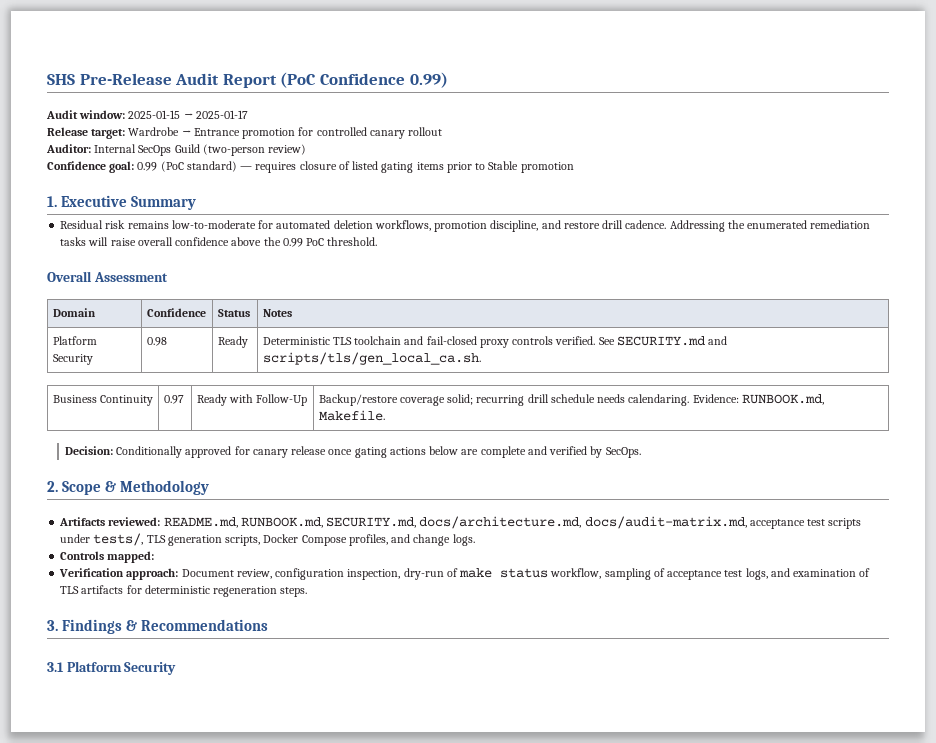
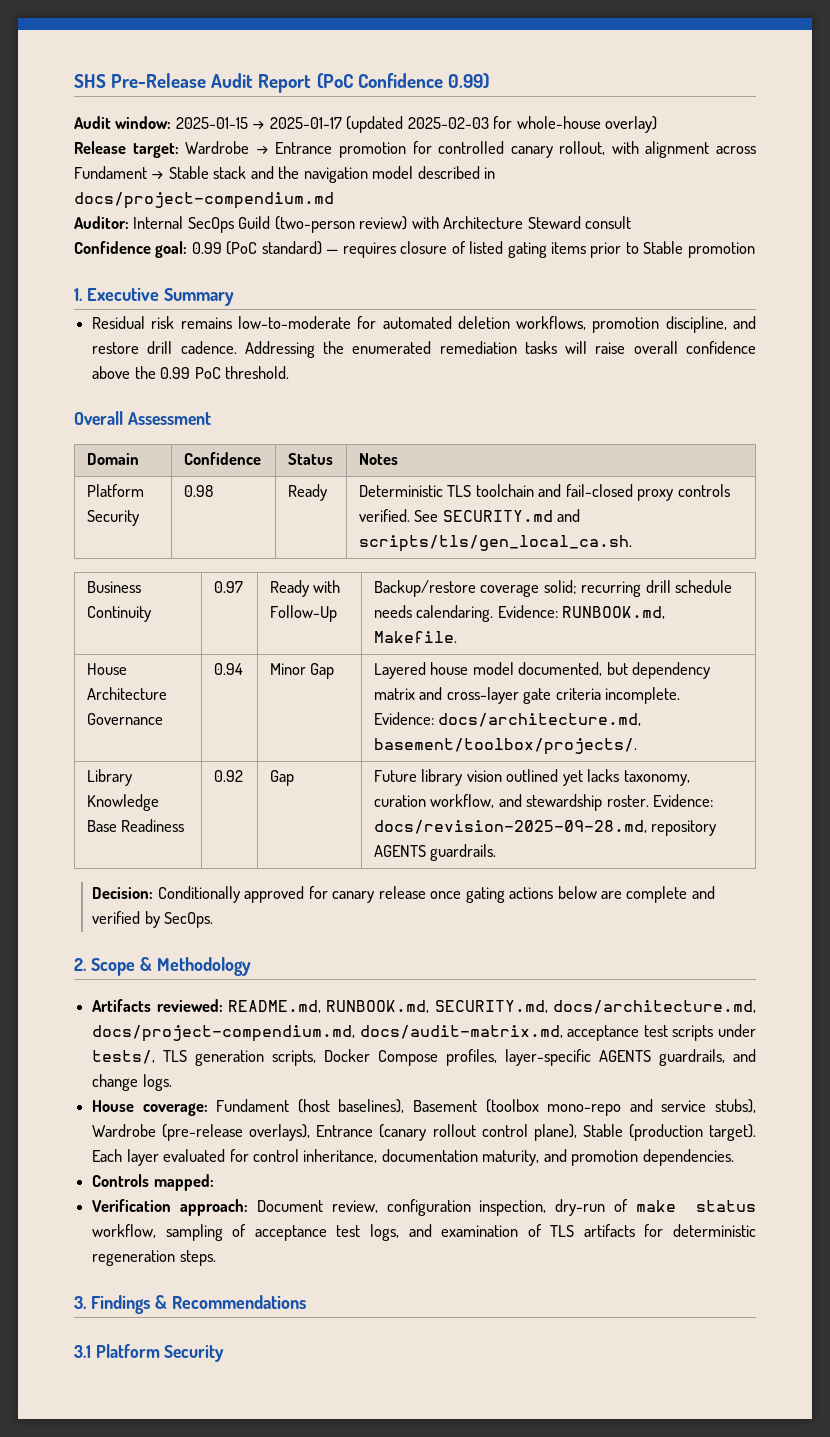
(248, 114) none -> [346,116,658,133] (updated 2025-02-03 for whole-house overlay)
[408,127,443,136] rollout -> [559,141,756,158] [74,166,496,183] [74,192,334,209] rollout, with alignment across Fundament → Stable stack and the navigation model described in docs/project-compendium.md
(307, 149) none -> [411,216,632,229] with Architecture Steward consult
(385, 415) none -> [86,663,127,675] [86,687,167,700] [86,713,163,725] [213,663,243,675] [269,663,335,679] [373,662,711,679] [373,687,681,704] [373,712,642,727] [373,738,637,755] [86,769,132,786] [86,794,159,811] [86,819,185,832] [213,770,243,782] [269,770,294,786] [373,769,690,786] [373,794,714,811] [373,820,717,836] [373,844,497,861] // House Architecture Governance | 0.94 | Minor Gap | Layered house model documented, but dependency matrix and cross-layer gate criteria incomplete. Evidence: docs/architecture.md, basement/toolbox/projects/. // Library Knowledge Base Readiness | 0.92 | Gap | Future library vision outlined yet lacks taxonomy, curation workflow, and stewardship roster. Evidence: docs/revision-2025-09-28.md, repository AGENTS guardrails.
(582, 522) none -> [92,1025,356,1042] docs/project-compendium.md,
(388, 540) none -> [505,1049,726,1066] layer-specific AGENTS guardrails,
(475, 540) none -> [92,1099,757,1116] [92,1124,757,1141] [92,1149,734,1166] // House coverage: Fundament (host baselines), Basement (toolbox mono-repo and service stubs), Wardrobe (pre-release overlays), Entrance (canary rollout control plane), Stable (production target). Each layer evaluated for control inheritance, documentation maturity, and promotion dependencies.

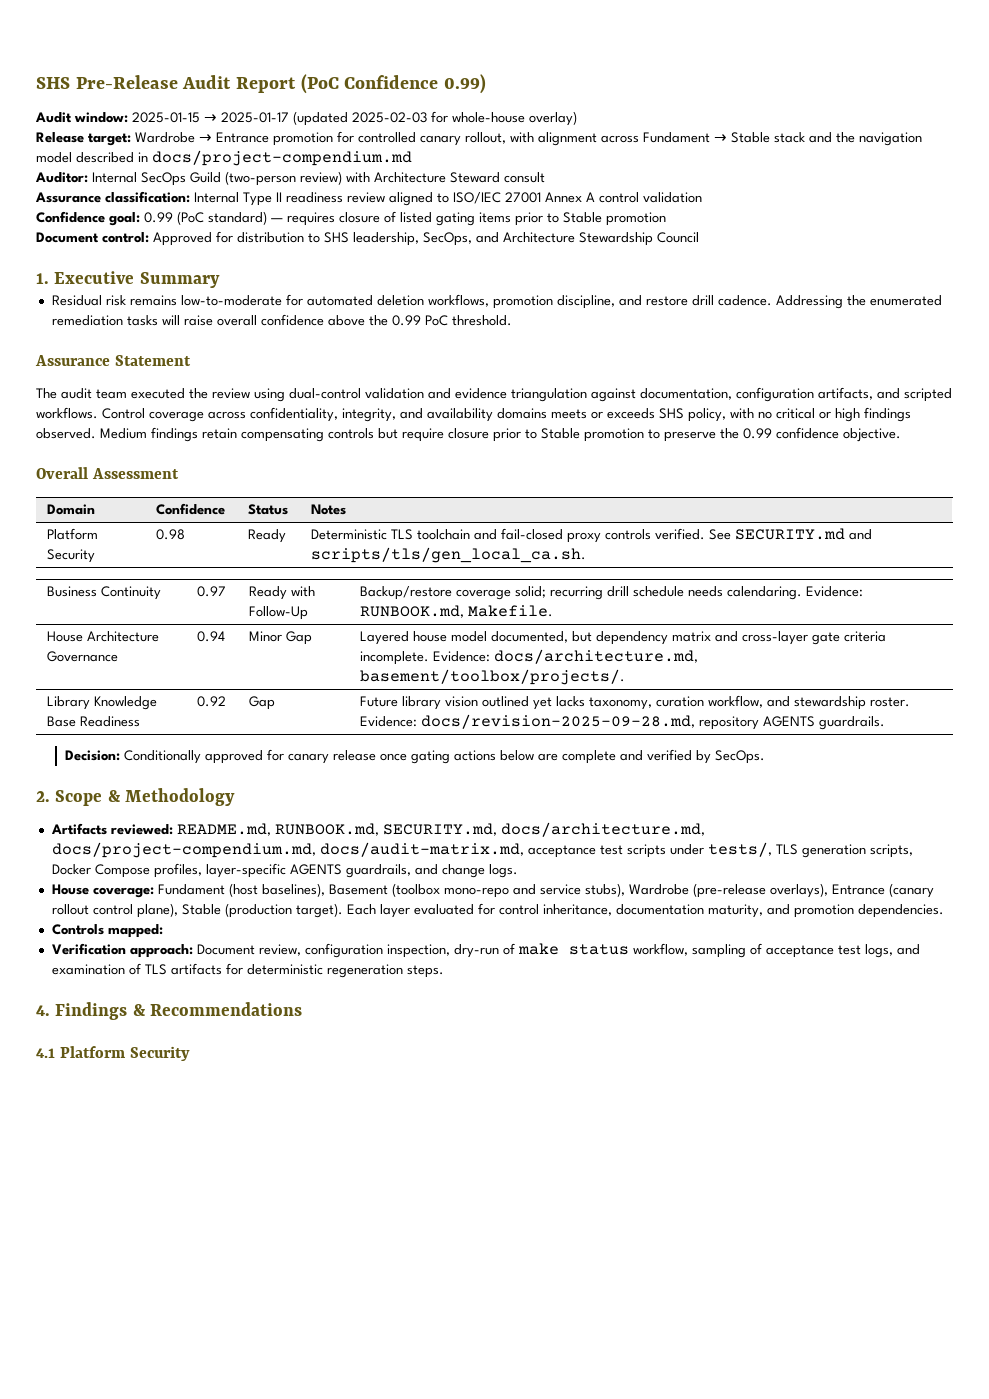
(632, 222) none -> [35,191,702,206] // Assurance classification: Internal Type II readiness review aligned to ISO/IEC 27001 Annex A control validation
(755, 250) none -> [36,231,699,246] // Document control: Approved for distribution to SHS leadership, SecOps, and Architecture Stewardship Council
(289, 372) none -> [35,355,191,366] [36,387,952,402] [36,407,911,422] [36,427,901,442] // Assurance Statement // The audit team executed the review using dual-control validation and evidence triangulation against documentation, configuration artifacts, and scripted workflows. Control coverage across confidentiality, integrity, and availability domains meets or exceeds SHS policy, with no critical or high findings observed. Medium findings retain compensating controls but require closure prior to Stable promotion to preserve the 0.99 confidence objective.
[74,1296,86,1309] 3. -> [36,1005,50,1016] 4.
[74,1345,91,1358] 3.1 -> [36,1048,55,1058] 4.1

